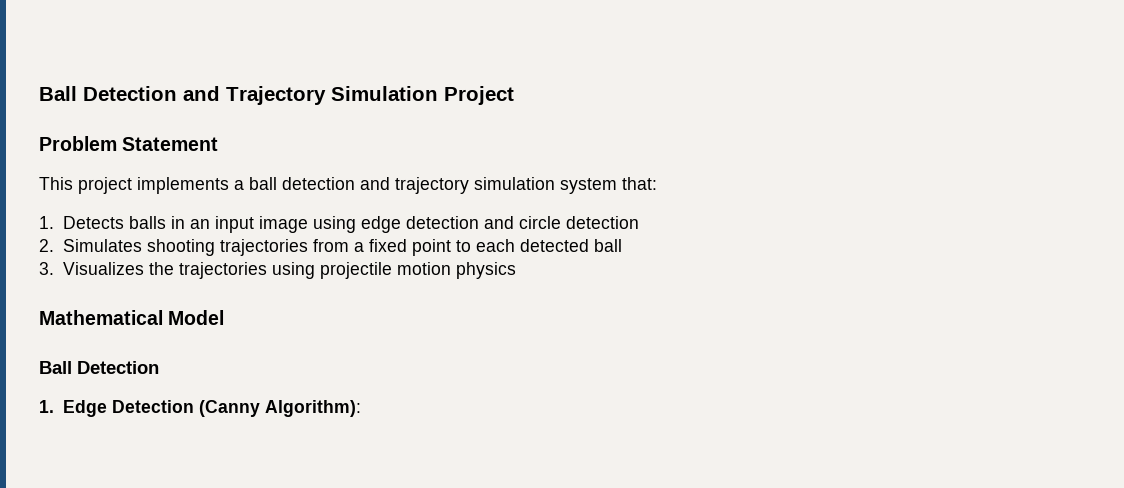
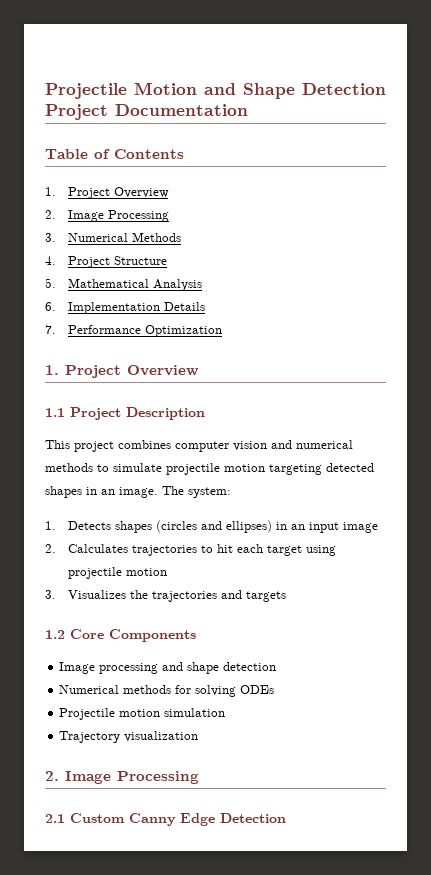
[39,86,514,105] [39,136,219,151] [39,177,657,194] [39,216,639,233] [39,239,622,256] [39,262,516,279] [39,310,225,325] [39,361,159,374] [39,400,361,417] Ball Detection and Trajectory Simulation Project // Problem Statement // This project implements a ball detection and trajectory simulation system that: // 1. Detects balls in an input image using edge detection and circle detection // 2. Simulates shooting trajectories from a fixed point to each detected ball // 3. Visualizes the trajectories using projectile motion physics // Mathematical Model // Ball Detection // 1. Edge Detection (Canny Algorithm): -> [45,82,386,99] [45,104,248,120] [45,149,184,159] [45,187,170,199] [45,210,170,222] [45,232,182,242] [45,256,168,268] [45,278,203,291] [45,302,206,314] [45,325,223,337] [45,365,199,378] [45,407,205,420] [45,440,353,452] [45,463,374,475] [45,486,231,498] [45,520,379,533] [45,544,337,556] [68,567,168,579] [45,590,287,602] [45,629,196,642] [59,662,277,674] [59,685,275,697] [59,708,226,720] [59,731,199,743] [45,771,199,784] [45,813,286,826] Projectile Motion and Shape Detection Project Documentation // Table of Contents // 1. Project Overview // 2. Image Processing // 3. Numerical Methods // 4. Project Structure // 5. Mathematical Analysis // 6. Implementation Details // 7. Performance Optimization // 1. Project Overview // 1.1 Project Description // This project combines computer vision and numerical methods to simulate projectile motion targeting detected shapes in an image. The system: // 1. Detects shapes (circles and ellipses) in an input image // 2. Calculates trajectories to hit each target using projectile motion // 3. Visualizes the trajectories and targets // 1.2 Core Components // Image processing and shape detection // Numerical methods for solving ODEs // Projectile motion simulation // Trajectory visualization // 2. Image Processing // 2.1 Custom Canny Edge Detection

